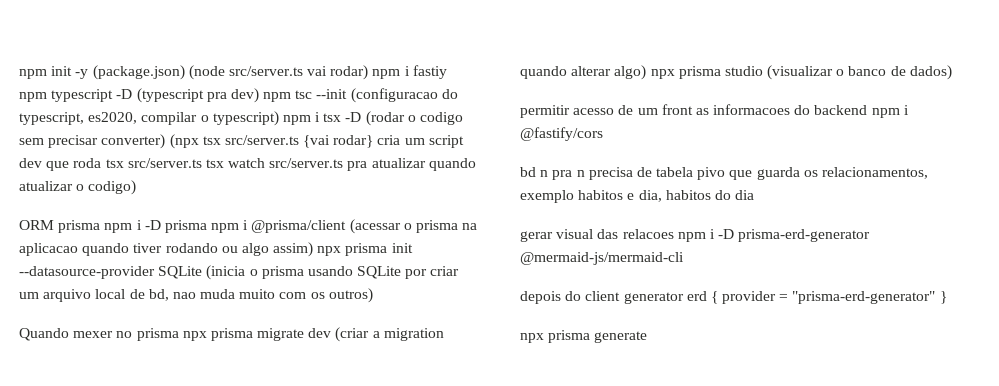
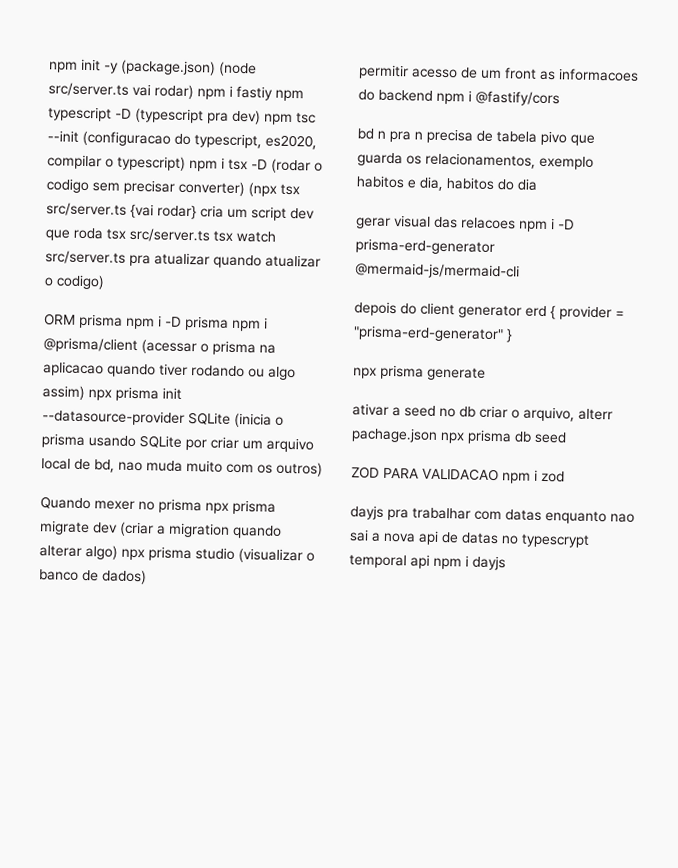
(648, 337) none -> [352,403,613,422] [351,427,567,445] [351,466,565,484] [350,505,635,525] [349,529,590,548] [349,554,506,571] // ativar a seed no db criar o arquivo, alterr pachage.json npx prisma db seed // ZOD PARA VALIDACAO npm i zod // dayjs pra trabalhar com datas enquanto nao sai a nova api de datas no typescrypt temporal api npm i dayjs

